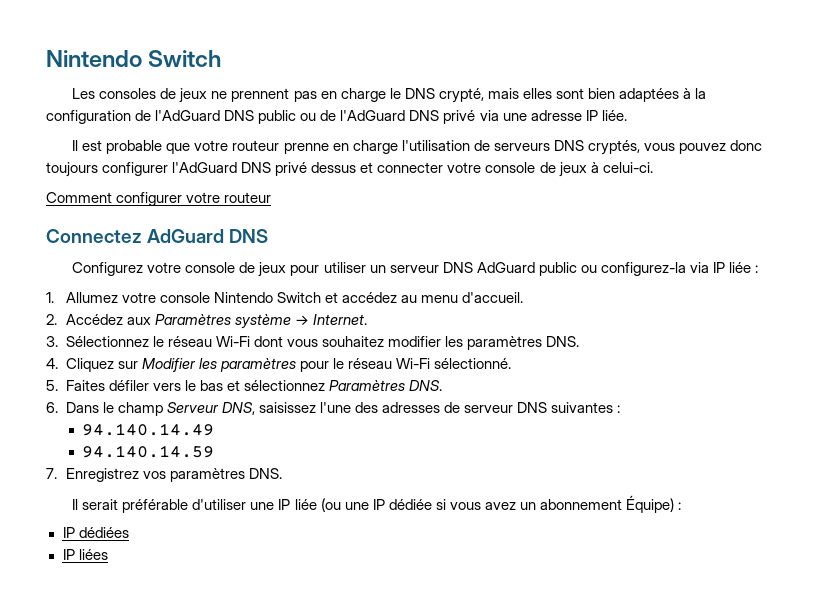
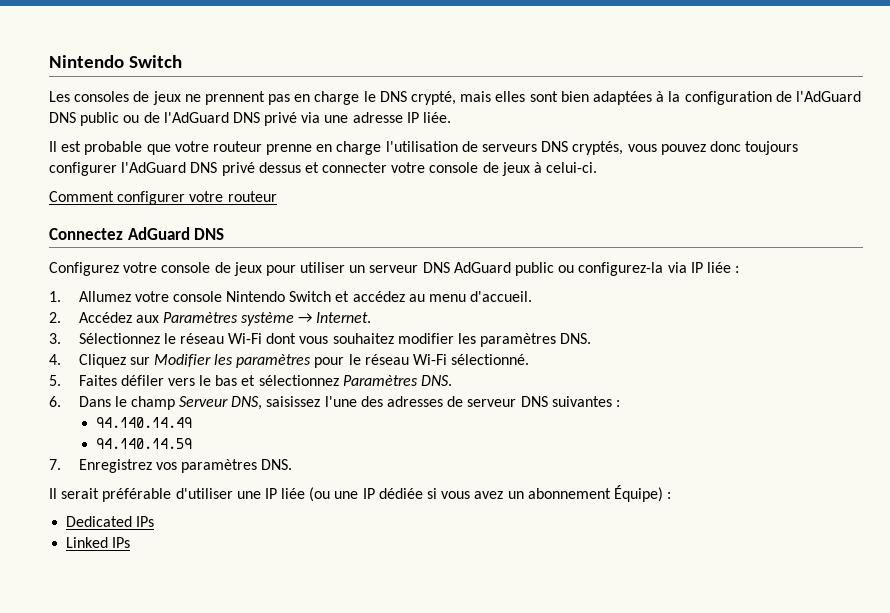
[62,527,129,538] [62,549,108,560] IP dédiées // IP liées -> [66,516,155,527] [66,537,131,548] Dedicated IPs // Linked IPs

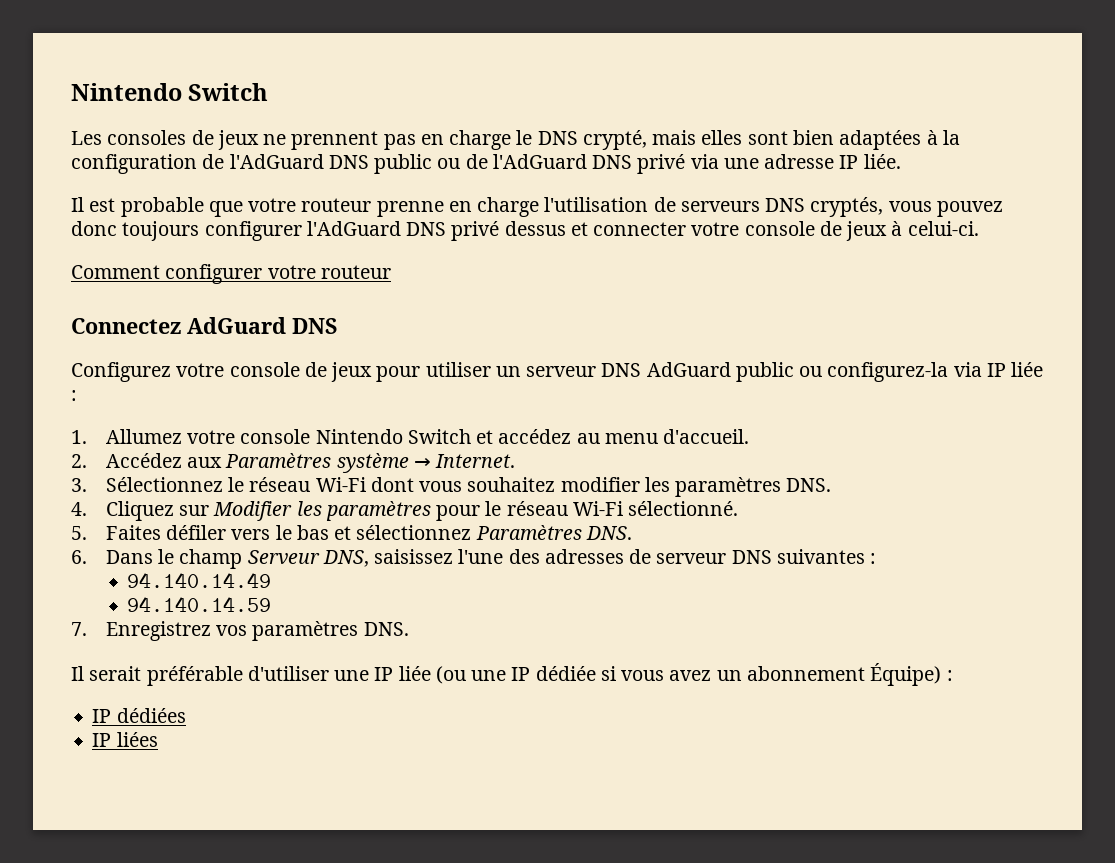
[66,516,155,527] [66,537,131,548] Dedicated IPs // Linked IPs -> [92,708,186,723] [92,732,158,747] IP dédiées // IP liées

